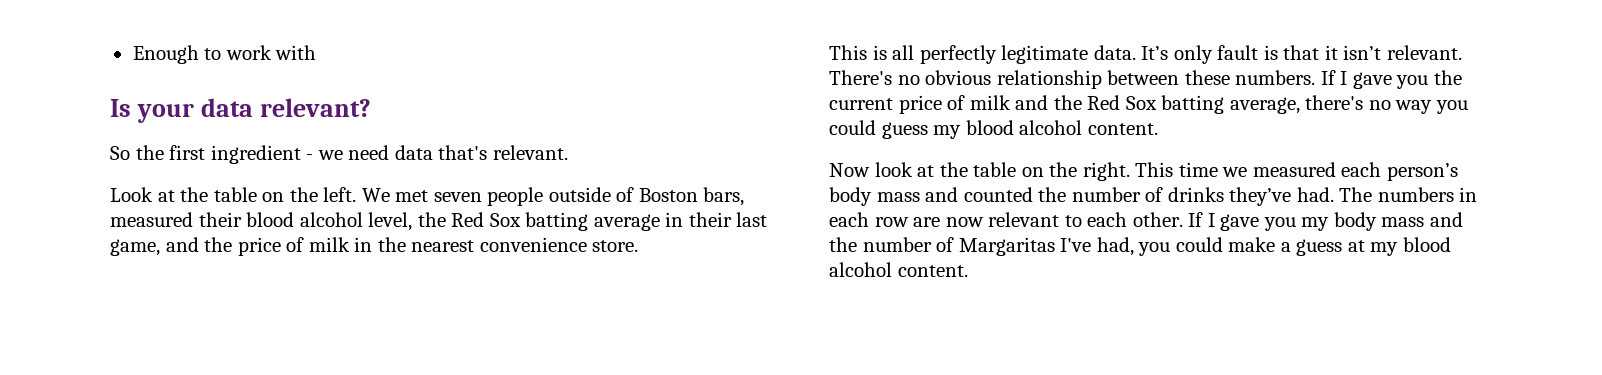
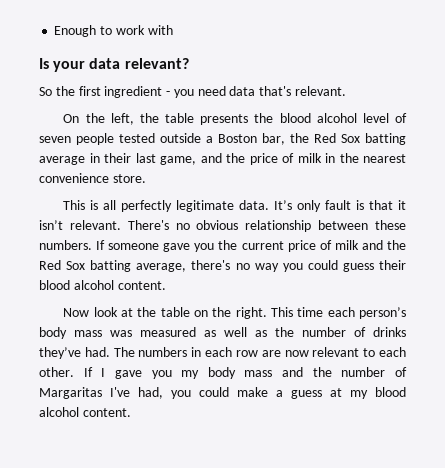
[317,150,343,160] we -> [173,89,194,98] you
[110,187,745,206] [110,212,413,231] Look at the table on the left. We met seven people outside of Boston bars, measured their blood alcohol level, -> [63,113,407,125] [39,133,285,145] On the left, the table presents the blood alcohol level of seven people tested outside a Boston bar,
[1340,71,1348,85] I -> [108,243,160,250] someone
[933,125,962,139] my -> [379,260,407,270] their
[1222,162,1336,177] we measured -> (324, 312) none
[925,187,1033,202] and counted -> [110,327,267,337] was measured as well as

